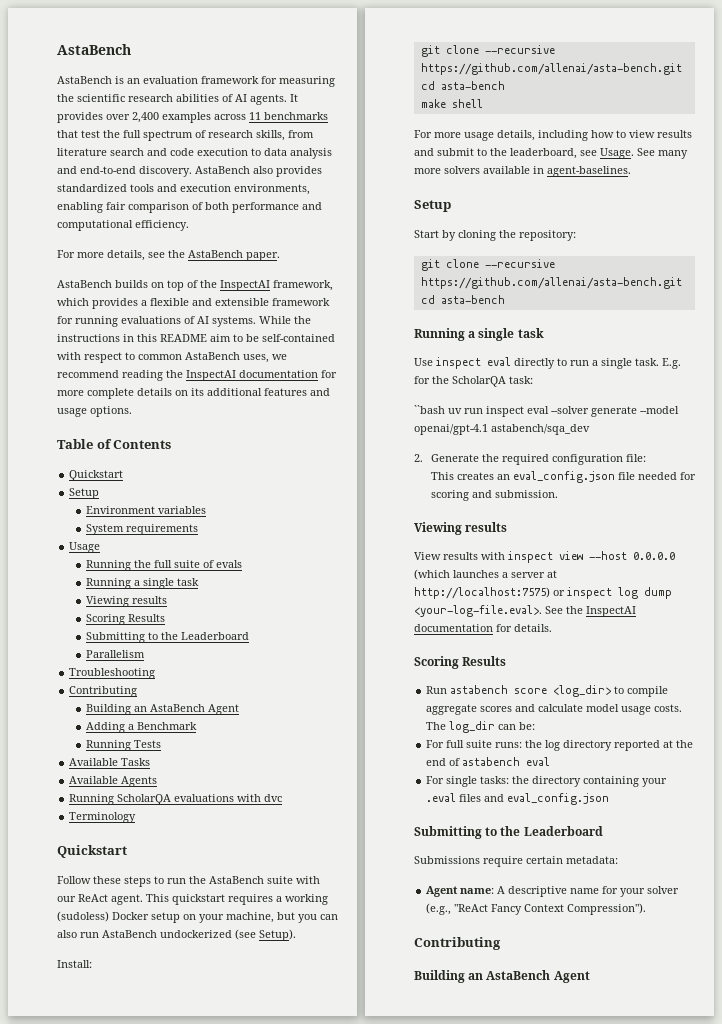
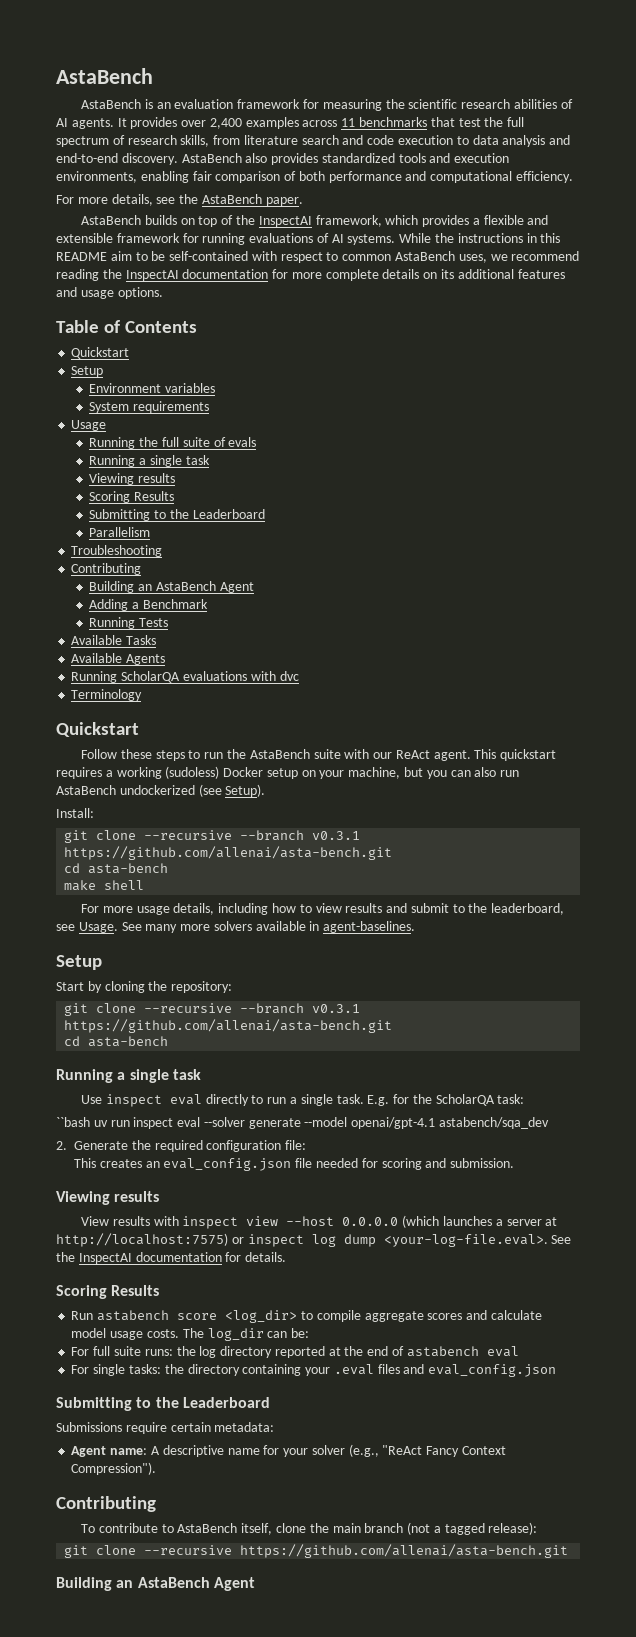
(555, 49) none -> [240,830,361,841] --branch v0.3.1
(555, 263) none -> [240,1003,361,1014] --branch v0.3.1
(501, 943) none -> [81,1522,538,1535] [64,1544,569,1558] // To contribute to AstaBench itself, clone the main branch (not a tagged release): // git clone --recursive https://github.com/allenai/asta-bench.git

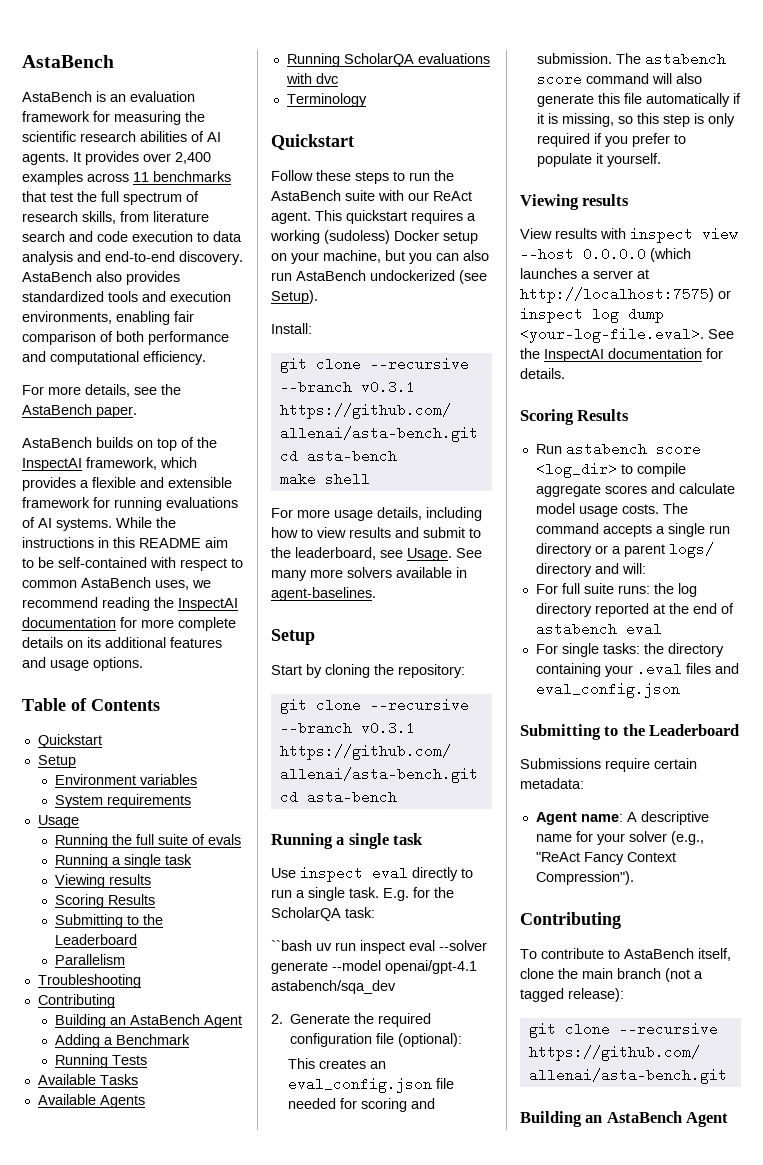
[285,1140,307,1150] file: -> [376,1033,463,1047] file (optional):
(515, 1163) none -> [616,52,727,66] [537,72,703,86] [537,93,742,107] [537,113,736,127] [537,133,687,147] [537,153,662,167] The astabench score command will also generate this file automatically if it is missing, so this step is only required if you prefer to populate it yourself.
[207,1328,310,1341] log_dir can be: -> [535,523,730,537] [535,542,714,558] [535,563,646,577] command accepts a single run directory or a parent logs/ directory and will:

